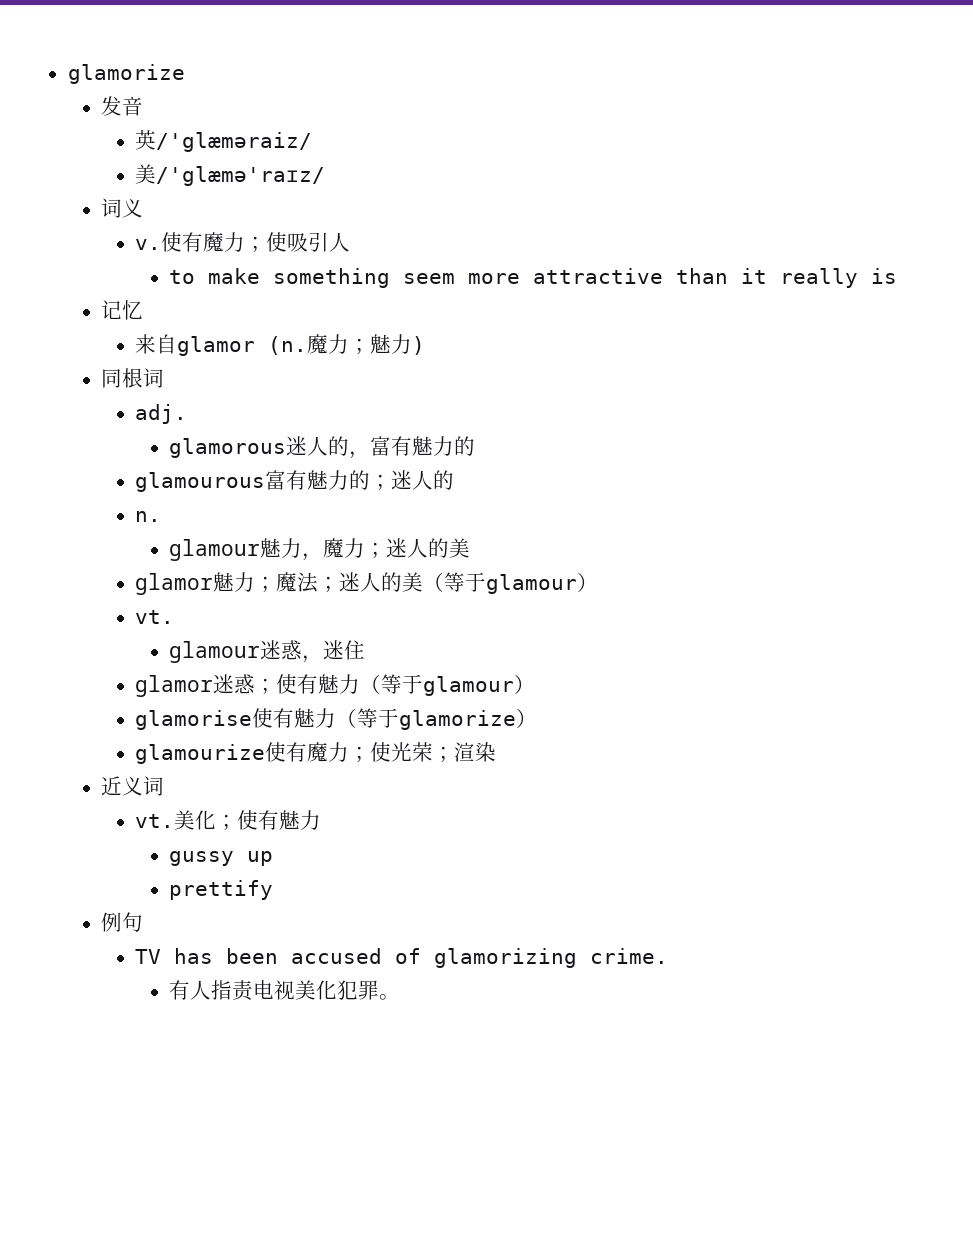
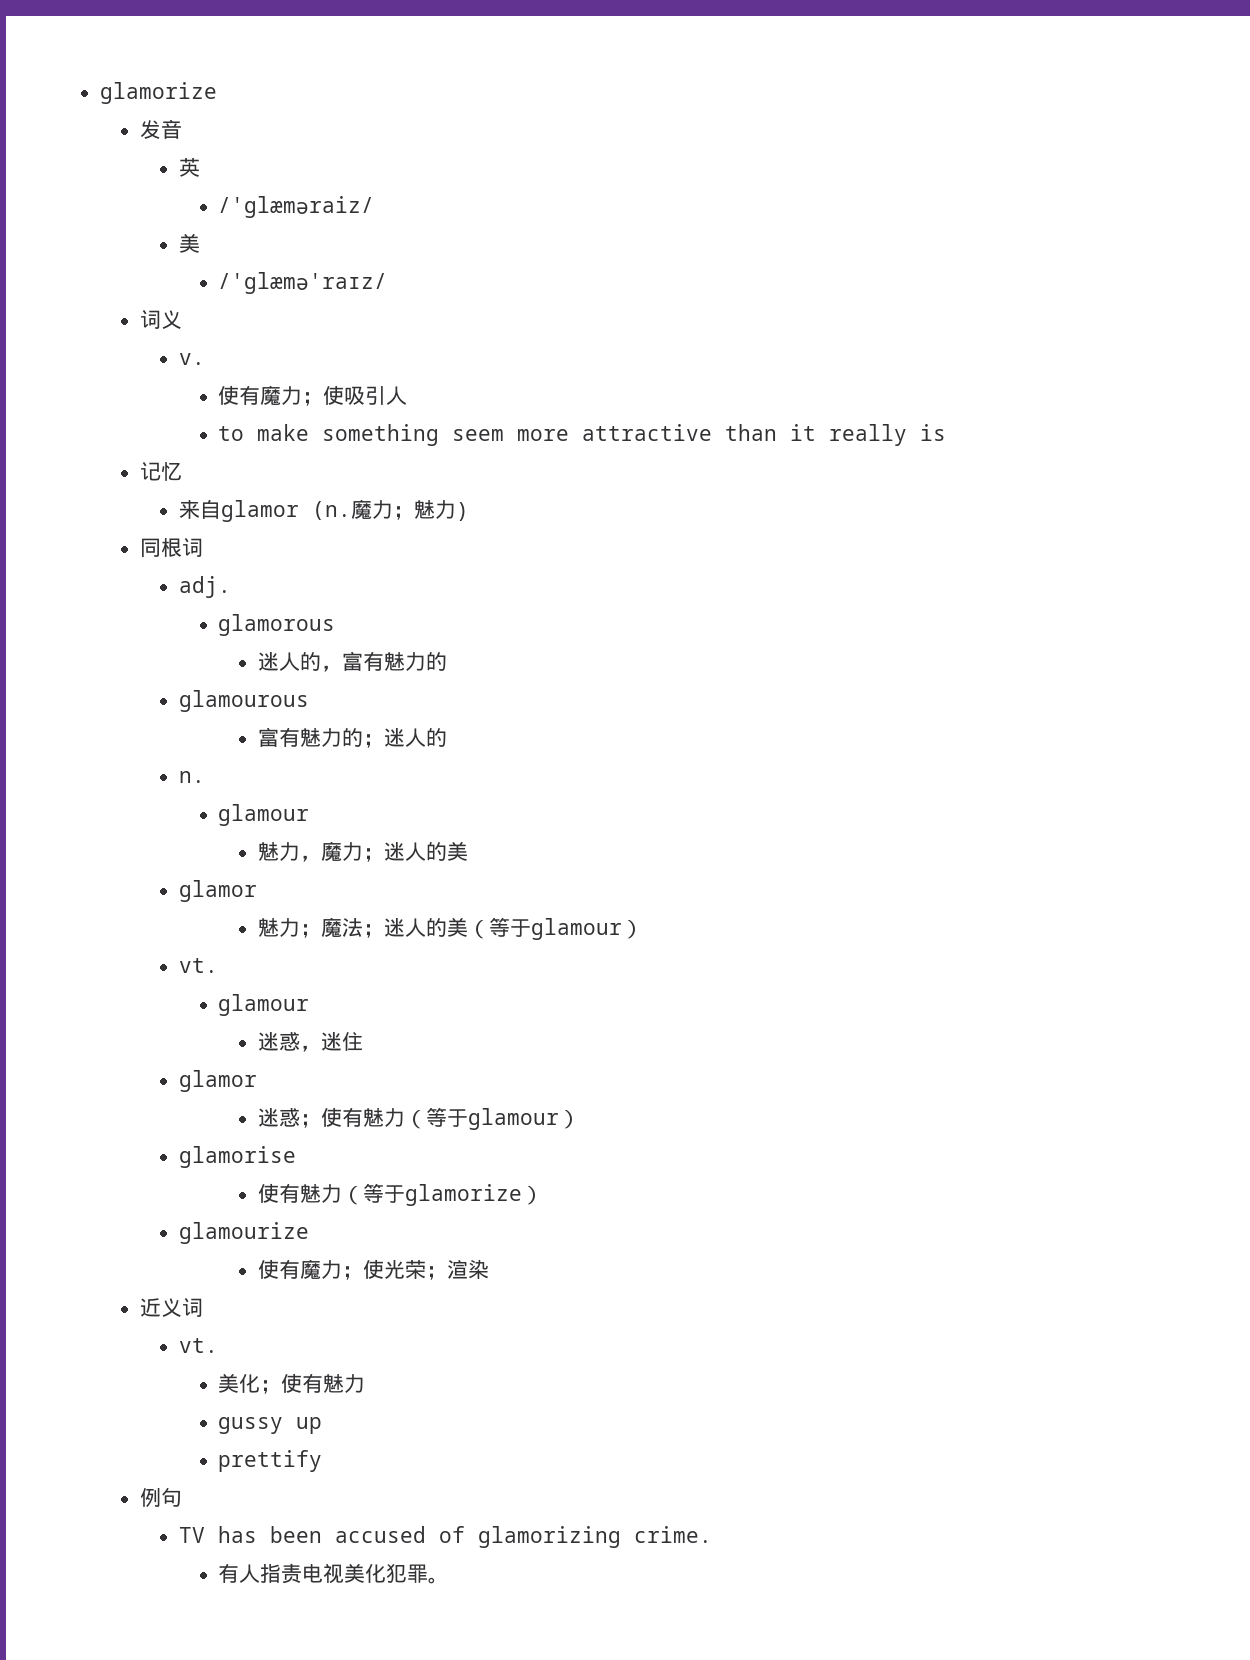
(157, 140) none -> (200, 167) //
(157, 174) none -> (200, 243) //
(162, 244) none -> (205, 359) //
(287, 448) none -> (336, 625) //
(266, 482) none -> (309, 701) //
(261, 550) none -> (310, 815) //
(214, 584) none -> (257, 891) //
(261, 652) none -> (310, 1005) //
(214, 686) none -> (257, 1081) //
(253, 720) none -> (296, 1157) //
(266, 754) none -> (309, 1233) //
(175, 821) none -> (218, 1345) //

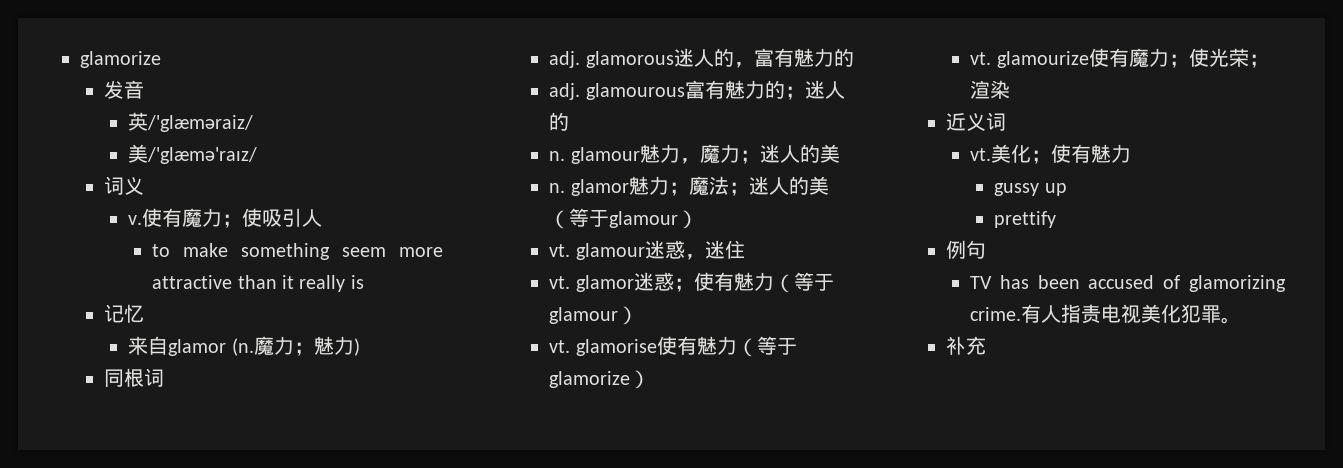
(200, 167) // -> (149, 121) none
(200, 243) // -> (149, 153) none
(205, 359) // -> (143, 220) none
(231, 587) // -> (581, 59) none
(336, 625) // -> (674, 59) none
(447, 661) none -> [549,83,581,100] adj.
(309, 701) // -> (685, 91) none
[218,804,310,826] // glamour // -> [570,147,640,164] glamour
[178,880,257,902] glamor // -> [549,179,629,196] n. glamor
[218,994,310,1016] // glamour // -> [575,243,645,260] glamour
[178,1070,257,1092] glamor // -> [549,275,634,292] vt. glamor
(580, 1119) none -> [549,340,571,353] vt.
(296, 1157) // -> (657, 347) none
(543, 1195) none -> [970,52,992,65] vt.
(309, 1233) // -> (1089, 59) none
(218, 1345) // -> (992, 154) none
(712, 1534) // -> (1022, 314) none
(450, 1580) none -> [946,336,987,355] // 补充

